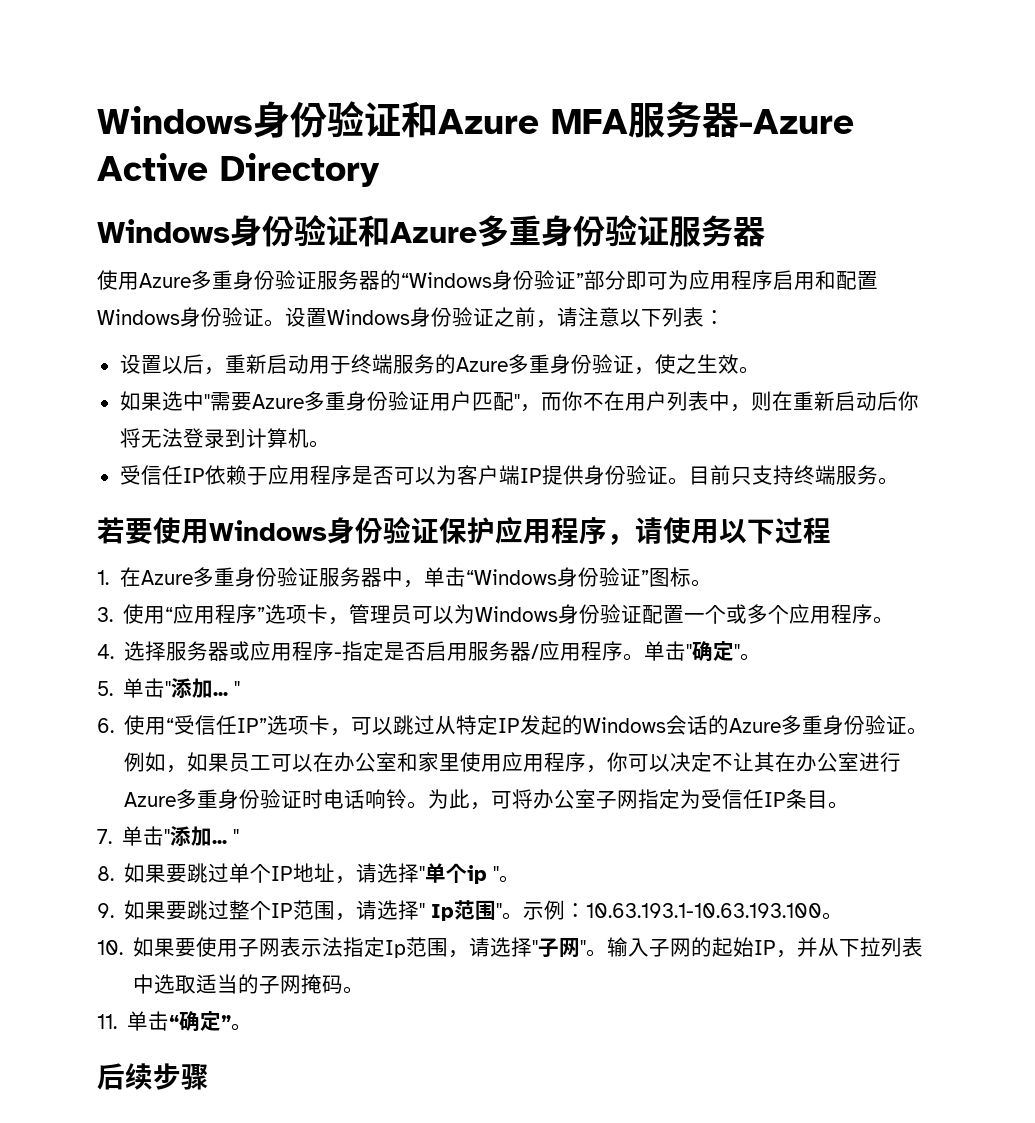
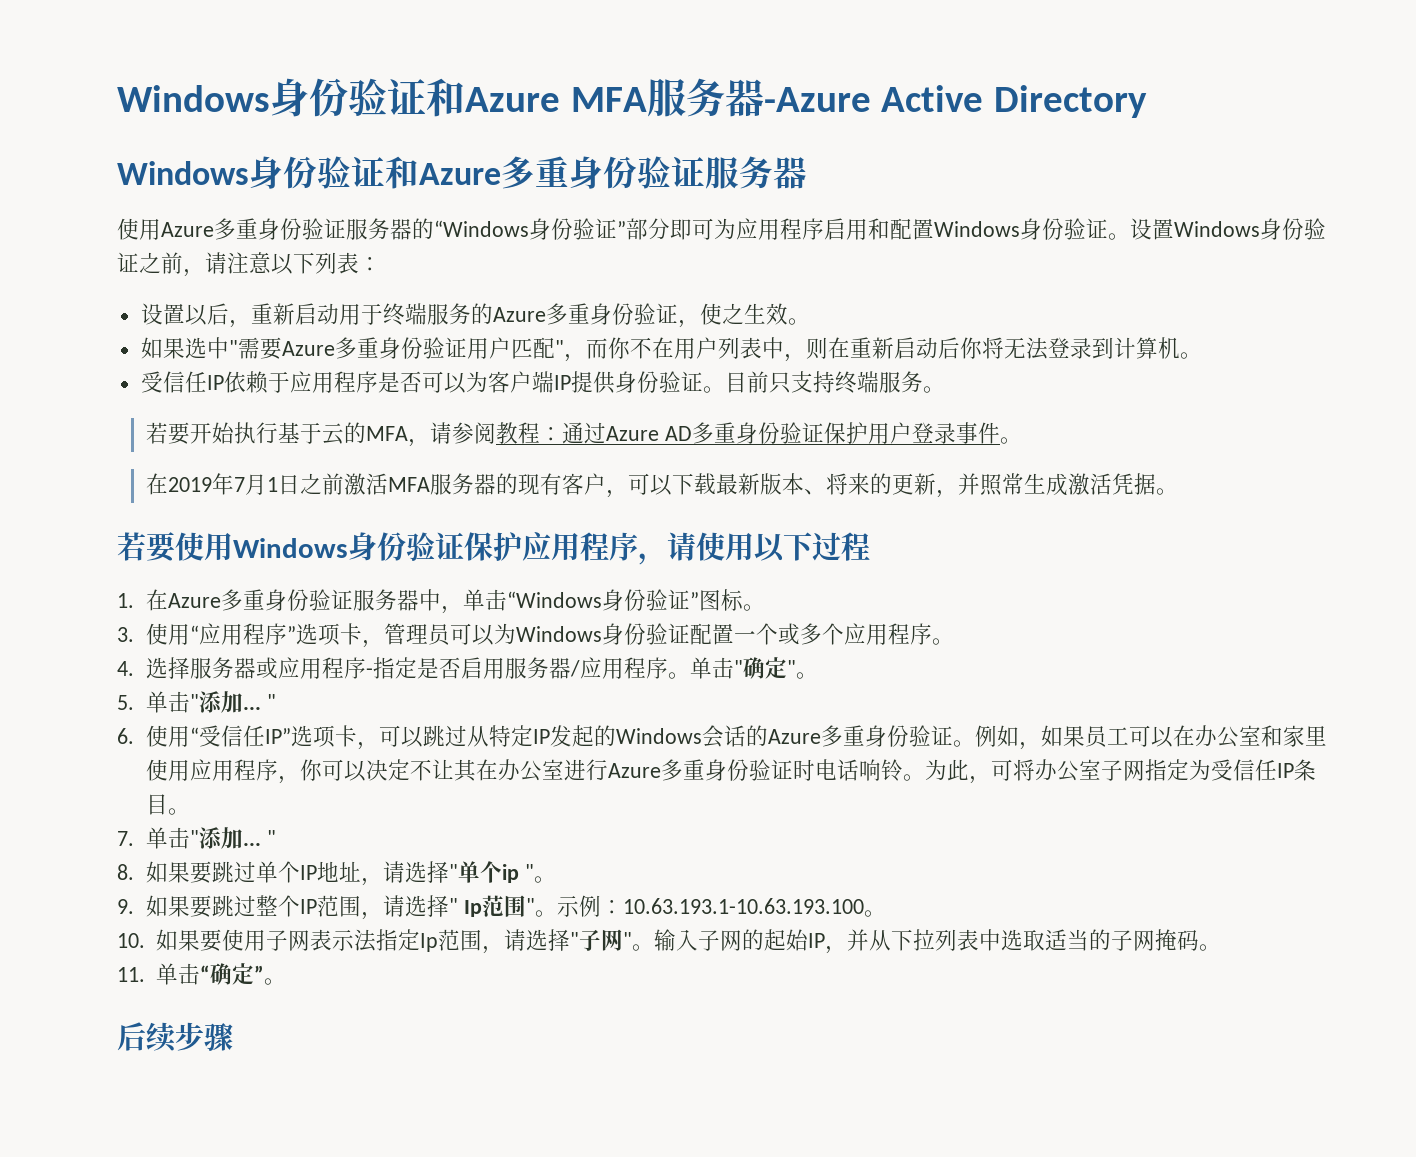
(899, 481) none -> [145,422,1022,447] [145,473,1178,498] // 若要开始执行基于云的MFA，请参阅教程：通过Azure AD多重身份验证保护用户登录事件。 // 在2019年7月1日之前激活MFA服务器的现有客户，可以下载最新版本、将来的更新，并照常生成激活凭据。

